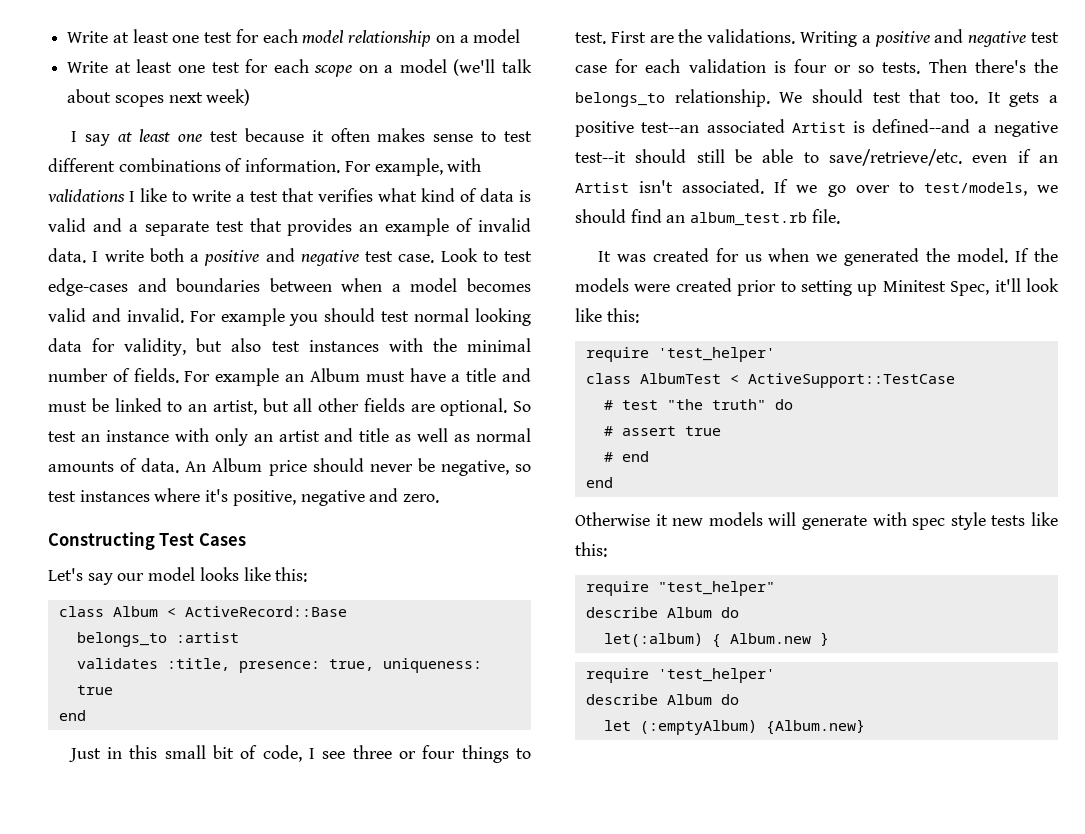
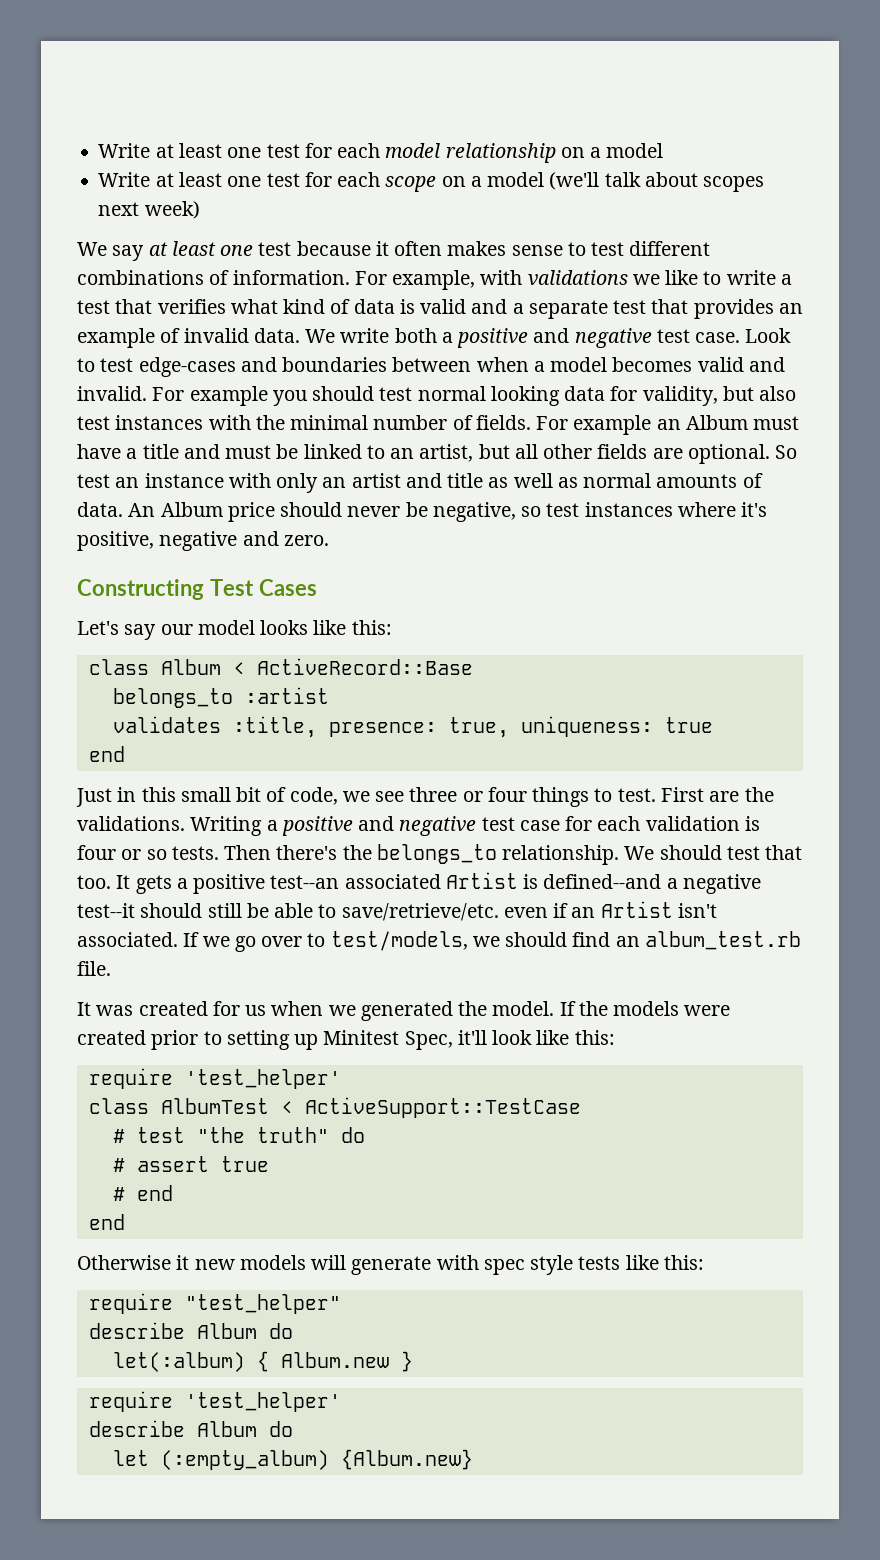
[70,131,77,142] I -> [77,242,107,256] We
[129,191,135,202] I -> [632,274,660,285] we
[92,251,99,262] I -> [305,329,336,343] We
[309,748,316,759] I -> [342,791,370,802] we
[639,720,757,735] (:emptyAlbum) -> [160,1450,329,1470] (:empty_album)

